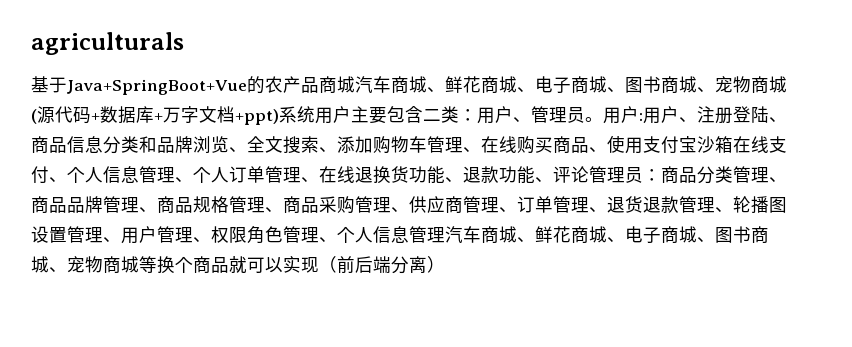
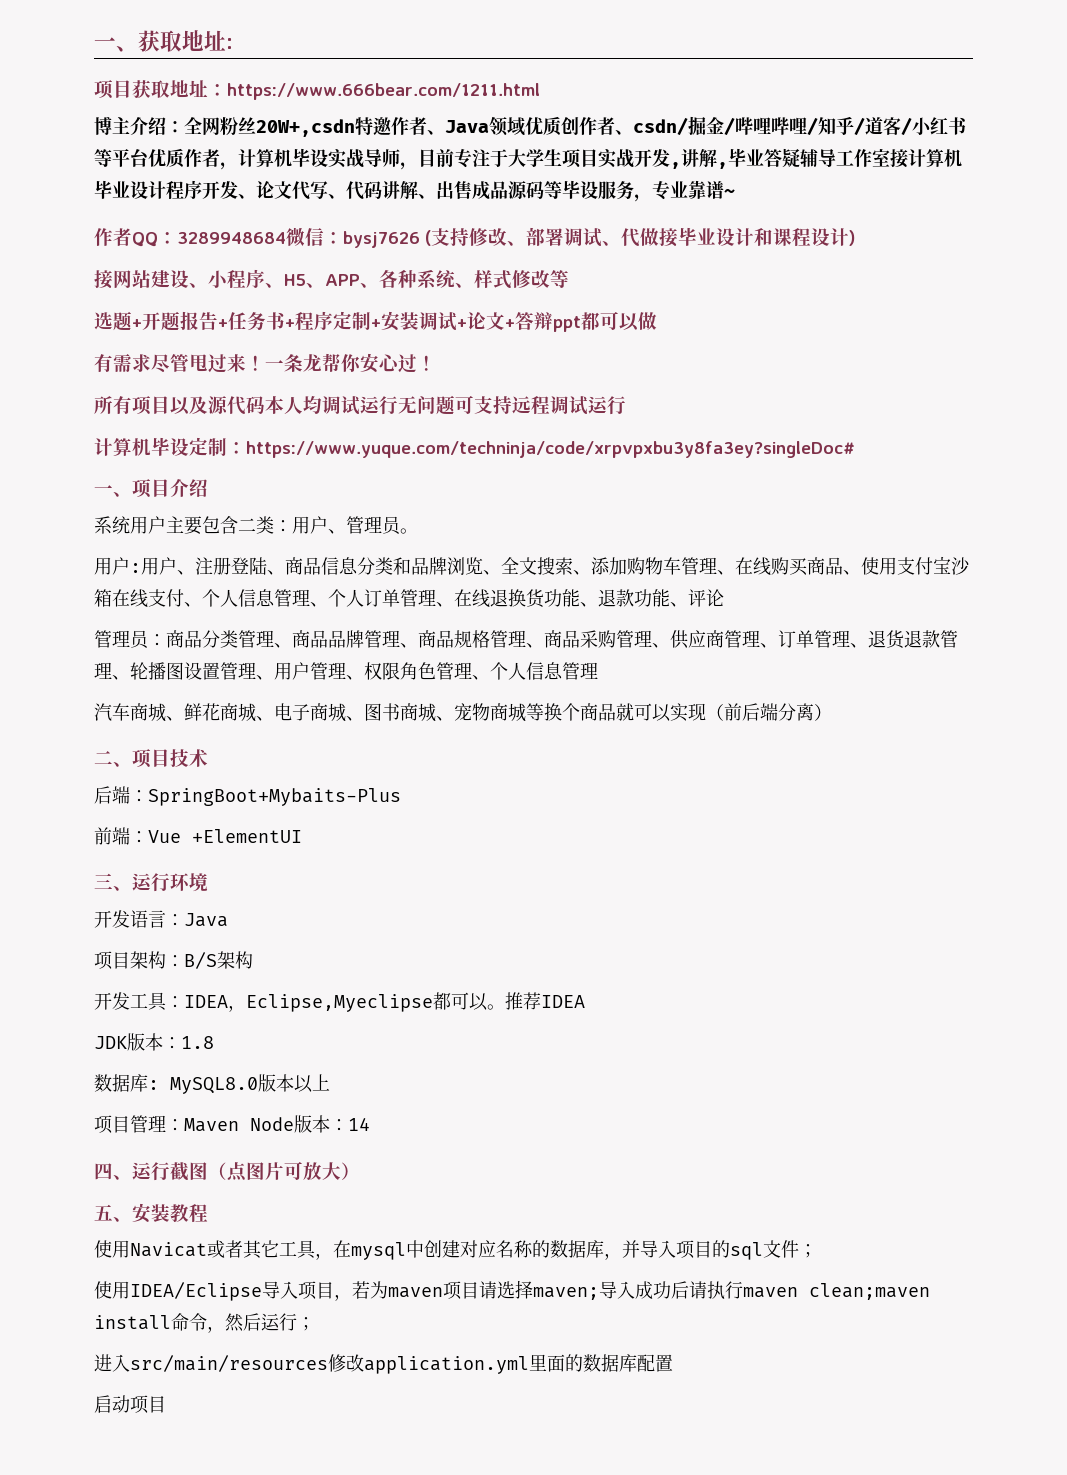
[31,32,184,55] [31,76,787,95] [31,106,279,125] agriculturals // 基于Java+SpringBoot+Vue的农产品商城汽车商城、鲜花商城、电子商城、图书商城、宠物商城(源代码+数据库+万字文档+ppt) -> [94,30,233,52] [94,80,540,100] [94,116,967,137] [94,148,962,170] [94,180,735,202] [94,227,855,248] [94,269,569,289] [94,311,657,332] [94,353,436,373] [94,395,626,415] [94,437,855,458] [94,479,208,498] 一、获取地址: // 项目获取地址：https://www.666bear.com/1211.html // 博主介绍：全网粉丝20W+,csdn特邀作者、Java领域优质创作者、csdn/掘金/哔哩哔哩/知乎/道客/小红书等平台优质作者，计算机毕设实战导师，目前专注于大学生项目实战开发,讲解,毕业答疑辅导工作室接计算机毕业设计程序开发、论文代写、代码讲解、出售成品源码等毕设服务，专业靠谱~ // 作者QQ：3289948684微信：bysj7626 (支持修改、部署调试、代做接毕业设计和课程设计) // 接网站建设、小程序、H5、APP、各种系统、样式修改等 // 选题+开题报告+任务书+程序定制+安装调试+论文+答辩ppt都可以做 // 有需求尽管甩过来！一条龙帮你安心过！ // 所有项目以及源代码本人均调试运行无问题可支持远程调试运行 // 计算机毕设定制：https://www.yuque.com/techninja/code/xrpvpxbu3y8fa3ey?singleDoc# // 一、项目介绍 //
(603, 119) none -> (418, 531) //
(589, 174) none -> (724, 598) //
(445, 235) none -> (598, 670) //
(445, 264) none -> [94,749,208,768] [94,786,401,806] [94,827,302,845] [94,873,208,892] [94,910,228,928] [94,951,253,970] [94,992,585,1012] [94,1033,214,1051] [94,1074,330,1094] [94,1115,370,1134] [94,1161,360,1182] [94,1203,208,1223] [94,1240,817,1260] [94,1280,930,1301] [94,1313,315,1333] [94,1354,673,1374] [94,1395,166,1414] // 二、项目技术 // 后端：SpringBoot+Mybaits-Plus // 前端：Vue +ElementUI // 三、运行环境 // 开发语言：Java // 项目架构：B/S架构 // 开发工具：IDEA，Eclipse,Myeclipse都可以。推荐IDEA // JDK版本：1.8 // 数据库: MySQL8.0版本以上 // 项目管理：Maven Node版本：14 // 四、运行截图（点图片可放大） // 五、安装教程 // 使用Navicat或者其它工具，在mysql中创建对应名称的数据库，并导入项目的sql文件； // 使用IDEA/Eclipse导入项目，若为maven项目请选择maven;导入成功后请执行maven clean;maven install命令，然后运行； // 进入src/main/resources修改application.yml里面的数据库配置 // 启动项目

